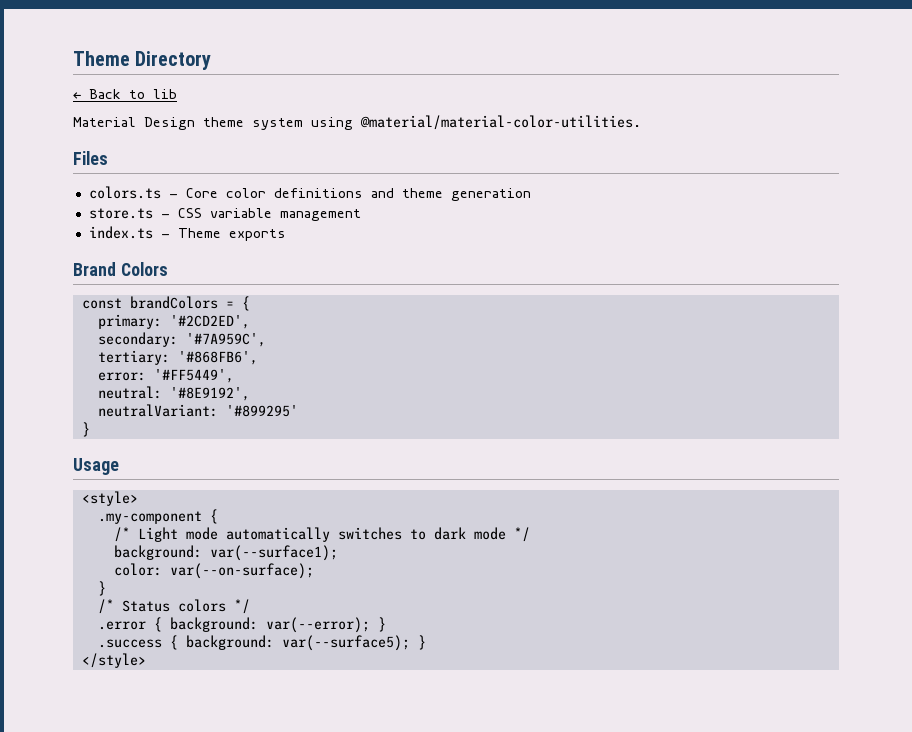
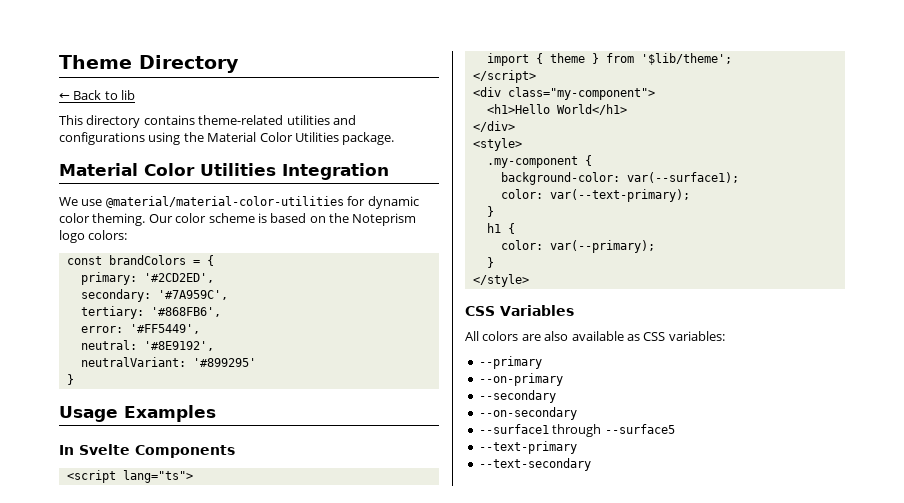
[73,115,641,130] [73,151,108,165] [88,186,531,201] [88,208,361,221] [88,226,286,241] [73,262,168,276] Material Design theme system using @material/material-color-utilities. // Files // colors.ts - Core color definitions and theme generation // store.ts - CSS variable management // index.ts - Theme exports // Brand Colors -> [59,115,356,128] [59,132,395,145] [59,163,389,180] [59,196,419,209] [59,213,417,226] [59,230,128,243] This directory contains theme-related utilities and configurations using the Material Color Utilities package. // Material Color Utilities Integration // We use @material/material-color-utilities for dynamic color theming. Our color scheme is based on the Noteprism logo colors:
[81,491,138,506] [97,509,218,524] [113,527,530,542] [113,545,202,560] // <style> // .my-component { // /* Light mode automatically switches to dark mode */ // background: -> [124,405,216,422] [59,444,235,458] [66,470,193,483] [486,53,732,66] [472,70,536,83] [472,87,655,100] [486,104,627,115] [472,121,515,132] [472,138,522,151] [486,155,592,168] [500,172,620,185] Examples // In Svelte Components // <script lang="ts"> // import { theme } from '$lib/theme'; // </script> // <div class="my-component"> // <h1>Hello World</h1> // </div> // <style> // .my-component { // background-color:
[169,563,314,579] [97,581,106,596] [97,599,250,614] [97,617,386,633] [97,635,426,651] [81,653,146,668] var(--on-surface); // } // /* Status colors */ // .error { background: var(--error); } // .success { background: var(--surface5); } // </style> -> [549,189,690,202] [486,206,494,217] [486,223,515,234] [500,240,655,253] [486,257,494,268] [472,274,529,287] [465,305,574,316] [465,331,725,341] [478,356,542,369] [478,373,563,386] [478,390,556,403] [478,407,577,420] [478,424,675,437] [478,441,577,454] [478,458,591,471] var(--text-primary); // } // h1 { // color: var(--primary); // } // </style> // CSS Variables // All colors are also available as CSS variables: // --primary // --on-primary // --secondary // --on-secondary // --surface1 through --surface5 // --text-primary // --text-secondary

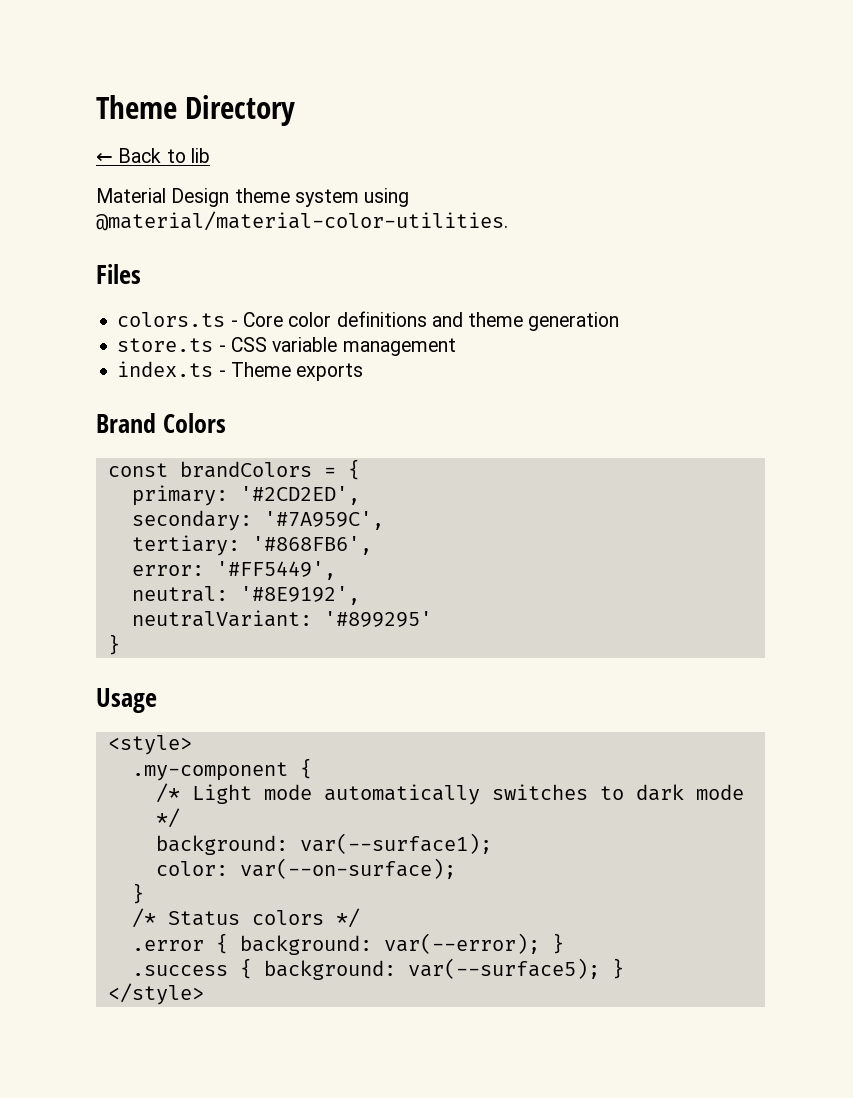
[59,115,356,128] [59,132,395,145] [59,163,389,180] [59,196,419,209] [59,213,417,226] [59,230,128,243] This directory contains theme-related utilities and configurations using the Material Color Utilities package. // Material Color Utilities Integration // We use @material/material-color-utilities for dynamic color theming. Our color scheme is based on the Noteprism logo colors: -> [96,188,410,207] [96,211,508,231] [96,264,141,284] [117,311,620,331] [117,337,456,356] [117,361,364,381] [96,413,227,433] Material Design theme system using @material/material-color-utilities. // Files // colors.ts - Core color definitions and theme generation // store.ts - CSS variable management // index.ts - Theme exports // Brand Colors
[124,405,216,422] [59,444,235,458] [66,470,193,483] [486,53,732,66] [472,70,536,83] [472,87,655,100] [486,104,627,115] [472,121,515,132] [472,138,522,151] [486,155,592,168] [500,172,620,185] Examples // In Svelte Components // <script lang="ts"> // import { theme } from '$lib/theme'; // </script> // <div class="my-component"> // <h1>Hello World</h1> // </div> // <style> // .my-component { // background-color: -> [107,735,192,755] [131,758,312,781] [155,783,744,805] [155,808,180,828] [155,835,288,855] // <style> // .my-component { // /* Light mode automatically switches to dark mode */ // background:
[549,189,690,202] [486,206,494,217] [486,223,515,234] [500,240,655,253] [486,257,494,268] [472,274,529,287] [465,305,574,316] [465,331,725,341] [478,356,542,369] [478,373,563,386] [478,390,556,403] [478,407,577,420] [478,424,675,437] [478,441,577,454] [478,458,591,471] var(--text-primary); // } // h1 { // color: var(--primary); // } // </style> // CSS Variables // All colors are also available as CSS variables: // --primary // --on-primary // --secondary // --on-secondary // --surface1 through --surface5 // --text-primary // --text-secondary -> [239,858,456,879] [131,883,144,904] [131,908,360,928] [131,933,564,955] [131,958,624,980] [107,983,204,1005] var(--on-surface); // } // /* Status colors */ // .error { background: var(--error); } // .success { background: var(--surface5); } // </style>

